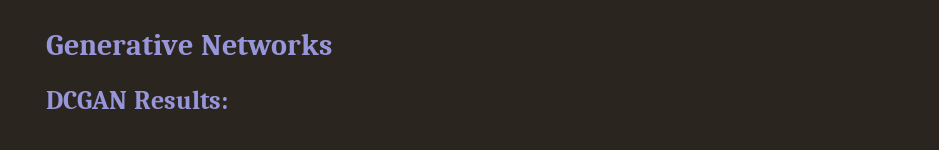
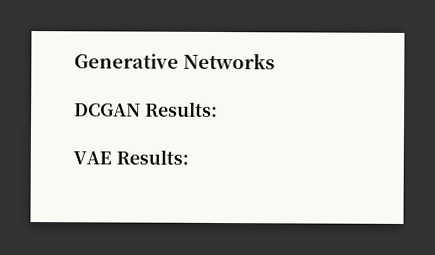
(229, 99) none -> [73,149,189,165] // VAE Results:

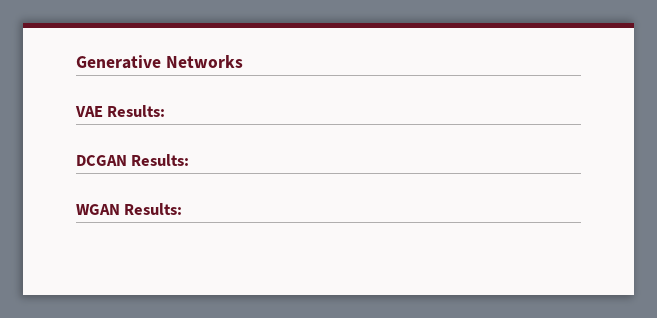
(275, 61) none -> [75,105,166,117] // VAE Results:
[73,151,112,165] VAE -> [76,204,120,215] WGAN

